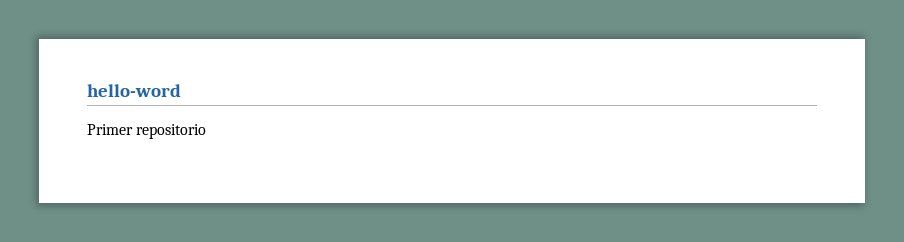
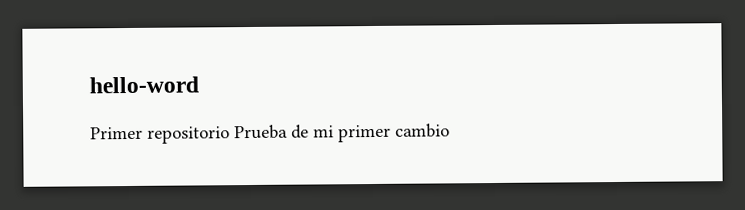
(207, 131) none -> [234,123,450,143] Prueba de mi primer cambio

